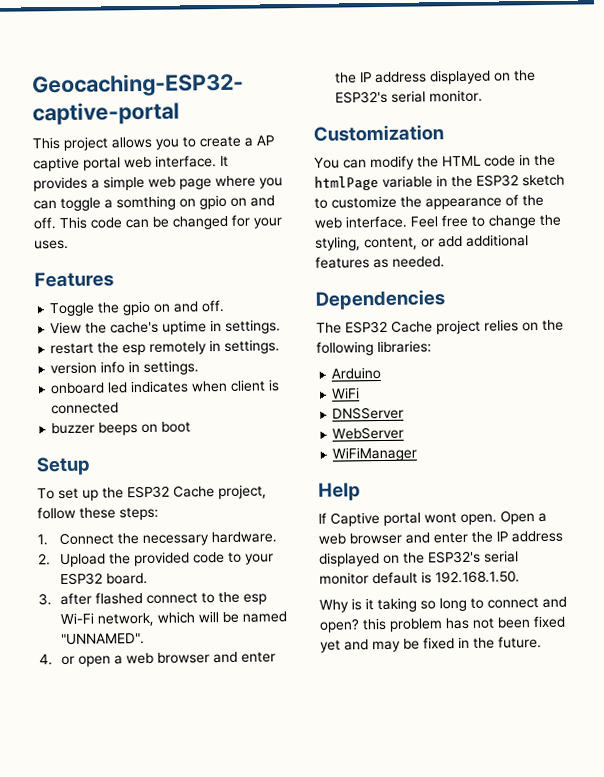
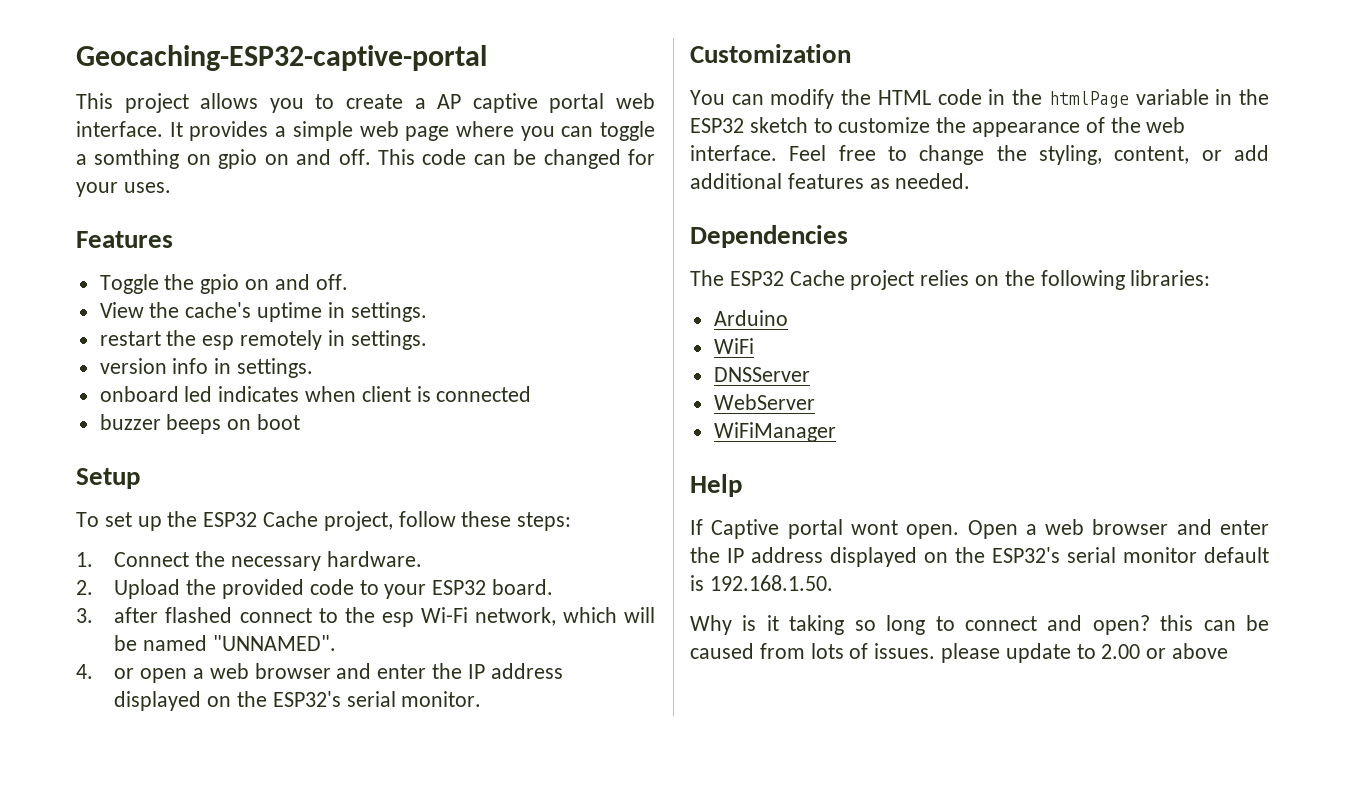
[389,615,566,632] [320,636,542,653] problem has not been fixed yet and may be fixed in the future. -> [1203,615,1269,631] [690,643,1229,663] can be caused from lots of issues. please update to 2.00 or above

